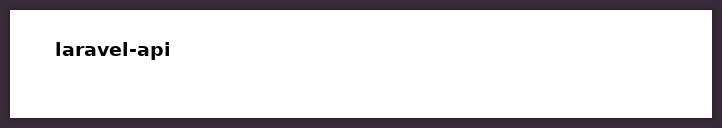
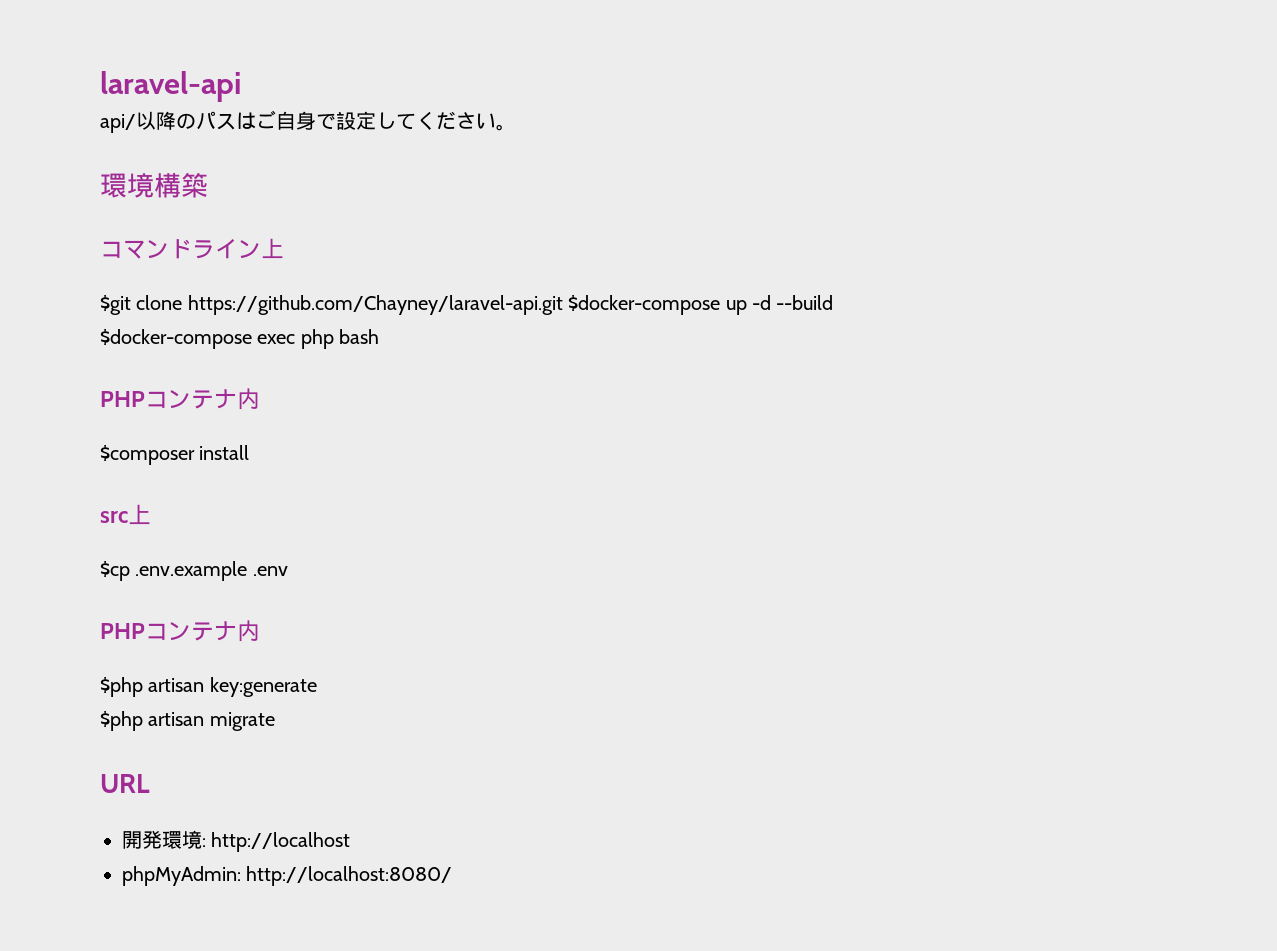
(171, 51) none -> [100,110,516,133] [100,172,208,198] [100,238,284,259] [100,295,834,315] [100,329,380,349] [100,388,260,410] [100,445,250,465] [100,504,151,525] [100,561,288,581] [100,620,260,642] [100,677,317,697] [100,711,275,731] [100,774,150,793] [122,830,351,852] [122,866,453,886] // api/以降のパスはご自身で設定してください。 // 環境構築 // コマンドライン上 // $git clone https://github.com/Chayney/laravel-api.git $docker-compose up -d --build // $docker-compose exec php bash // PHPコンテナ内 // $composer install // src上 // $cp .env.example .env // PHPコンテナ内 // $php artisan key:generate // $php artisan migrate // URL // 開発環境: http://localhost // phpMyAdmin: http://localhost:8080/

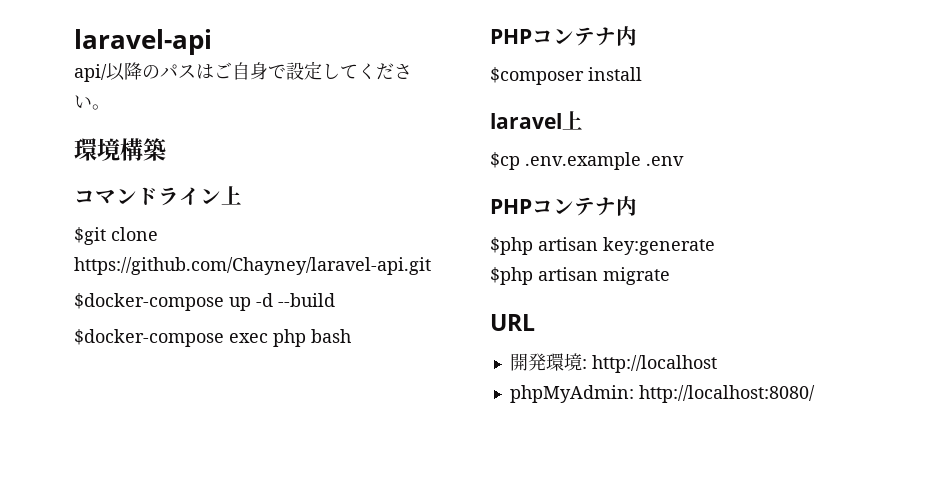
(563, 305) none -> (431, 266) //
[100,511,128,523] src -> [490,113,562,129] laravel

